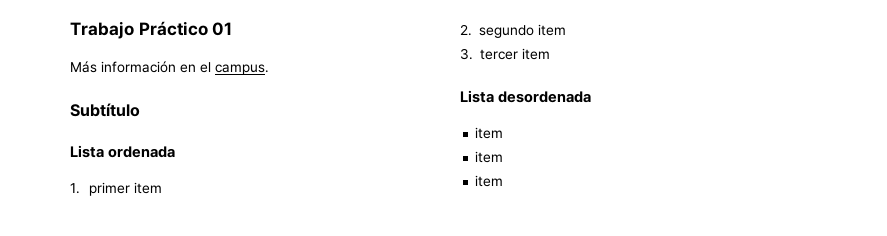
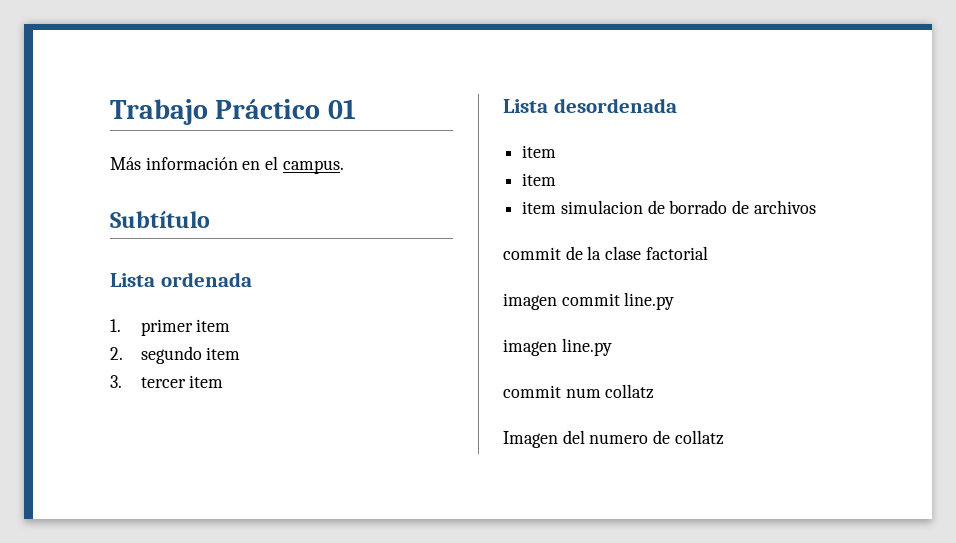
(504, 181) none -> [560,200,816,214] [503,246,708,260] [503,292,675,310] [503,338,612,356] [503,384,655,399] [503,430,724,448] simulacion de borrado de archivos // commit de la clase factorial // imagen commit line.py // imagen line.py // commit num collatz // Imagen del numero de collatz

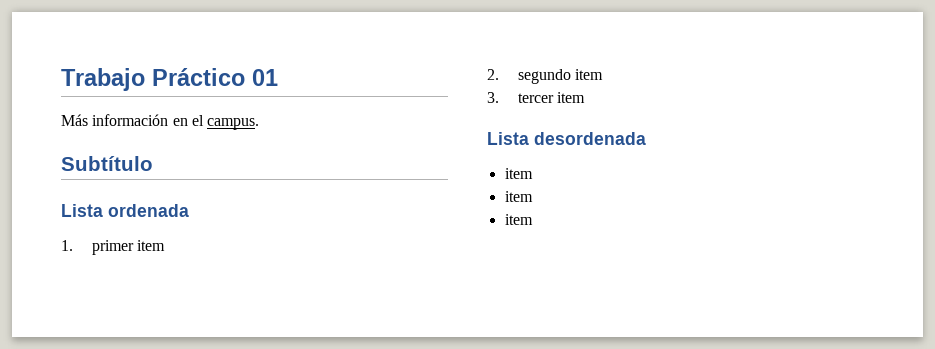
[560,200,816,214] [503,246,708,260] [503,292,675,310] [503,338,612,356] [503,384,655,399] [503,430,724,448] simulacion de borrado de archivos // commit de la clase factorial // imagen commit line.py // imagen line.py // commit num collatz // Imagen del numero de collatz -> (533, 219) none

